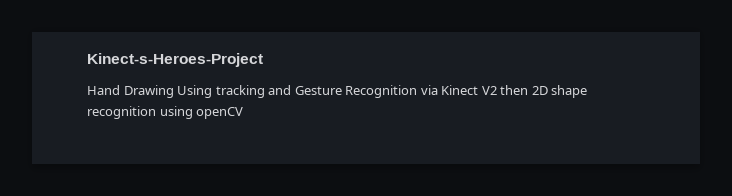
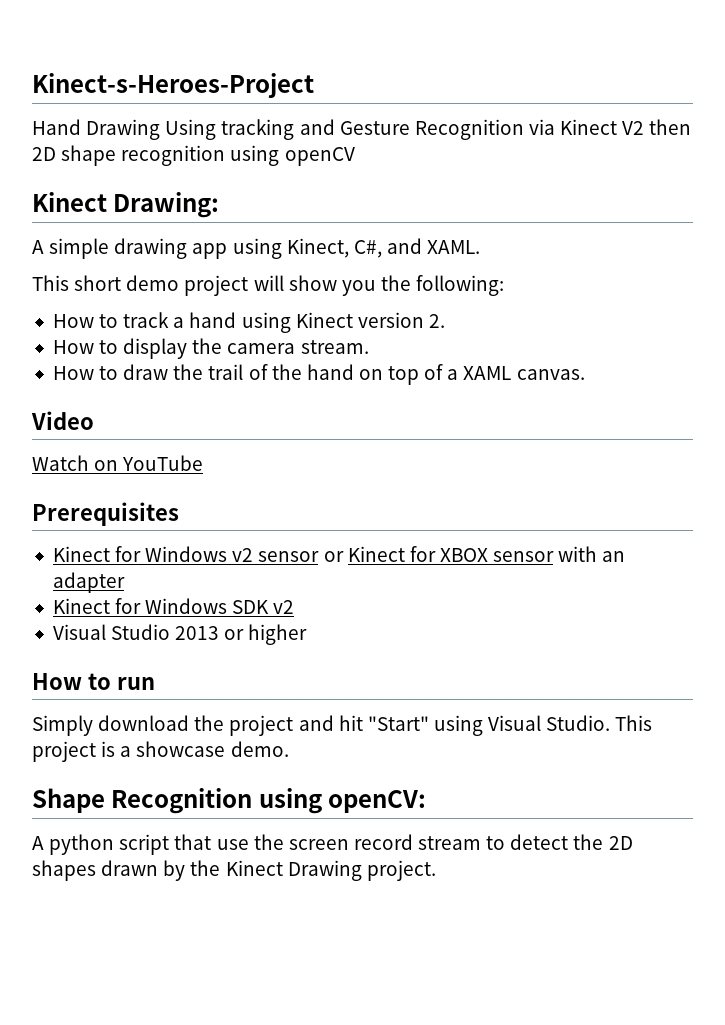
(244, 113) none -> [32,192,220,218] [32,238,481,259] [32,275,505,296] [52,312,445,333] [52,338,369,359] [52,364,585,385] [31,411,94,430] [32,455,204,471] [32,502,179,526] [52,546,626,562] [52,572,125,593] [52,598,295,614] [52,624,308,645] [32,673,155,690] [32,715,653,736] [32,741,289,762] [32,788,427,814] [32,834,633,855] [32,860,436,881] // Kinect Drawing: // A simple drawing app using Kinect, C#, and XAML. // This short demo project will show you the following: // How to track a hand using Kinect version 2. // How to display the camera stream. // How to draw the trail of the hand on top of a XAML canvas. // Video // Watch on YouTube // Prerequisites // Kinect for Windows v2 sensor or Kinect for XBOX sensor with an adapter // Kinect for Windows SDK v2 // Visual Studio 2013 or higher // How to run // Simply download the project and hit "Start" using Visual Studio. This project is a showcase demo. // Shape Recognition using openCV: // A python script that use the screen record stream to detect the 2D shapes drawn by the Kinect Drawing project.

